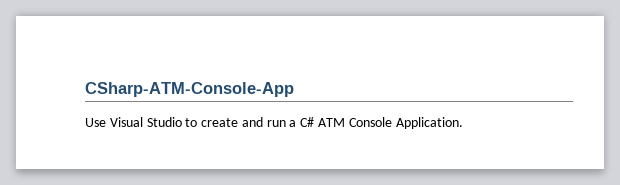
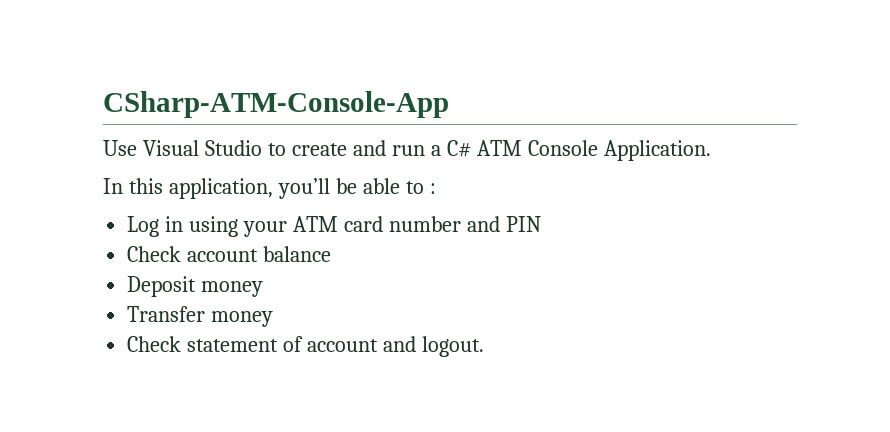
(463, 123) none -> [103,178,436,199] [127,216,541,237] [127,246,332,262] [127,276,264,297] [127,306,274,327] [127,336,484,357] // In this application, you’ll be able to : // Log in using your ATM card number and PIN // Check account balance // Deposit money // Transfer money // Check statement of account and logout.

